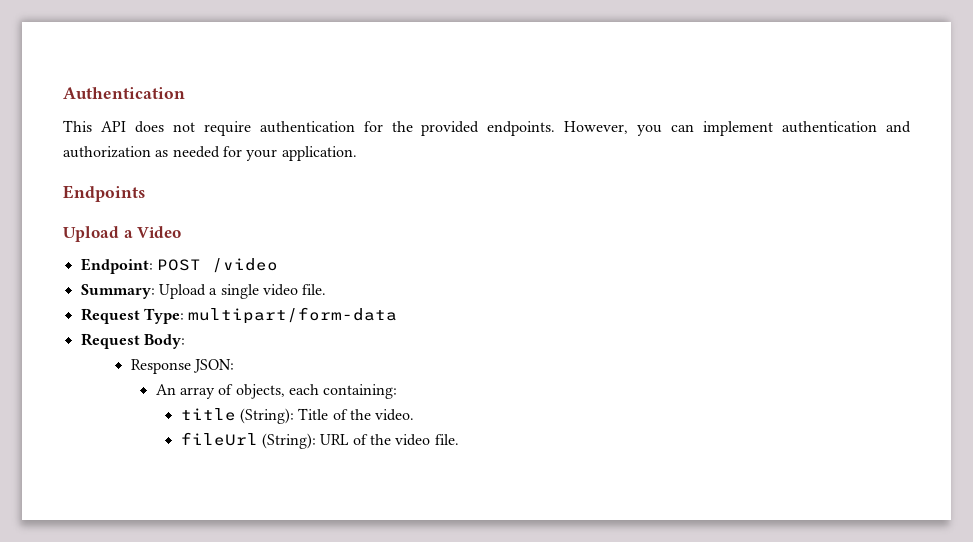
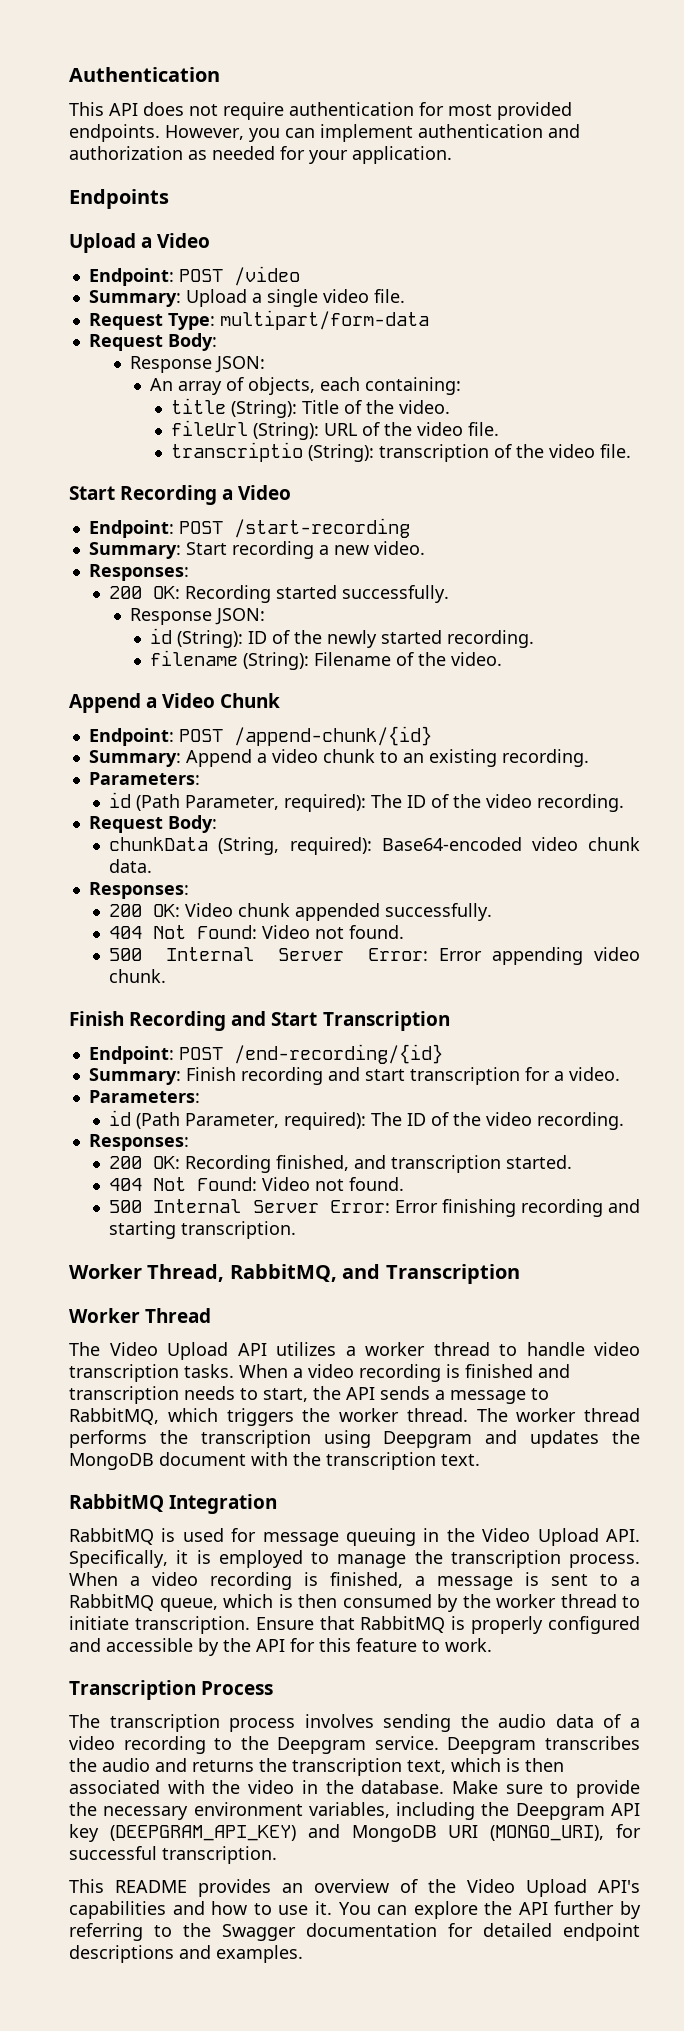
[391,121,413,132] the -> [448,104,492,116] most
(459, 439) none -> [170,442,631,462] [69,485,292,505] [88,518,410,538] [88,541,425,559] [88,564,189,581] [109,585,450,603] [129,608,265,625] [150,628,535,648] [150,650,503,670] [69,693,281,713] [88,726,432,746] [88,749,589,767] [88,772,200,785] [109,792,625,812] [88,815,217,833] [109,837,640,855] [109,859,153,873] [88,882,189,899] [109,903,493,921] [109,925,405,939] [109,947,640,965] [109,969,167,983] [69,1011,450,1031] [88,1044,443,1064] [88,1067,620,1085] [88,1090,200,1103] [109,1110,625,1130] [88,1134,189,1151] [109,1155,573,1173] [109,1177,405,1191] [109,1199,640,1217] [109,1221,297,1239] [69,1264,520,1284] [69,1308,212,1323] [69,1342,640,1360] [69,1364,570,1382] [69,1386,549,1404] [69,1408,640,1426] [69,1430,640,1448] [69,1452,480,1470] [69,1494,278,1514] [69,1528,640,1546] [69,1550,640,1568] [69,1572,640,1590] [69,1594,640,1612] [69,1616,640,1634] [69,1638,492,1656] [69,1680,274,1700] [69,1714,640,1732] [69,1736,640,1754] [69,1758,564,1776] [69,1780,640,1798] [69,1802,640,1820] [69,1824,641,1842] [69,1846,277,1864] [69,1879,640,1897] [69,1901,641,1919] [69,1923,640,1941] [69,1945,303,1963] // transcriptio (String): transcription of the video file. // Start Recording a Video // Endpoint: POST /start-recording // Summary: Start recording a new video. // Responses: // 200 OK: Recording started successfully. // Response JSON: // id (String): ID of the newly started recording. // filename (String): Filename of the video. // Append a Video Chunk // Endpoint: POST /append-chunk/{id} // Summary: Append a video chunk to an existing recording. // Parameters: // id (Path Parameter, required): The ID of the video recording. // Request Body: // chunkData (String, required): Base64-encoded video chunk data. // Responses: // 200 OK: Video chunk appended successfully. // 404 Not Found: Video not found. // 500 Internal Server Error: Error appending video chunk. // Finish Recording and Start Transcription // Endpoint: POST /end-recording/{id} // Summary: Finish recording and start transcription for a video. // Parameters: // id (Path Parameter, required): The ID of the video recording. // Responses: // 200 OK: Recording finished, and transcription started. // 404 Not Found: Video not found. // 500 Internal Server Error: Error finishing recording and starting transcription. // Worker Thread, RabbitMQ, and Transcription // Worker Thread // The Video Upload API utilizes a worker thread to handle video transcription tasks. When a video recording is finished and transcription needs to start, the API sends a message to RabbitMQ, which triggers the worker thread. The worker thread performs the transcription using Deepgram and updates the MongoDB document with the transcription text. // RabbitMQ Integration // RabbitMQ is used for message queuing in the Video Upload API. Specifically, it is employed to manage the transcription process. When a video recording is finished, a message is sent to a RabbitMQ queue, which is then consumed by the worker thread to initiate transcription. Ensure that RabbitMQ is properly configured and accessible by the API for this feature to work. // Transcription Process // The transcription process involves sending the audio data of a video recording to the Deepgram service. Deepgram transcribes the audio and returns the transcription text, which is then associated with the video in the database. Make sure to provide the necessary environment variables, including the Deepgram API key (DEEPGRAM_API_KEY) and MongoDB URI (MONGO_URI), for successful transcription. // This README provides an overview of the Video Upload API's capabilities and how to use it. You can explore the API further by referring to the Swagger documentation for detailed endpoint descriptions and examples.

